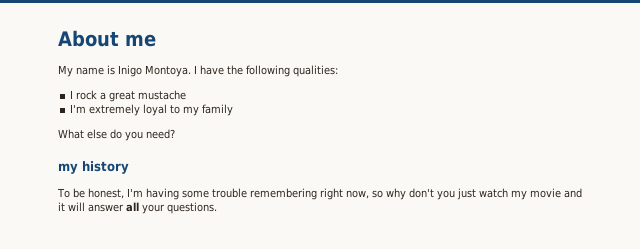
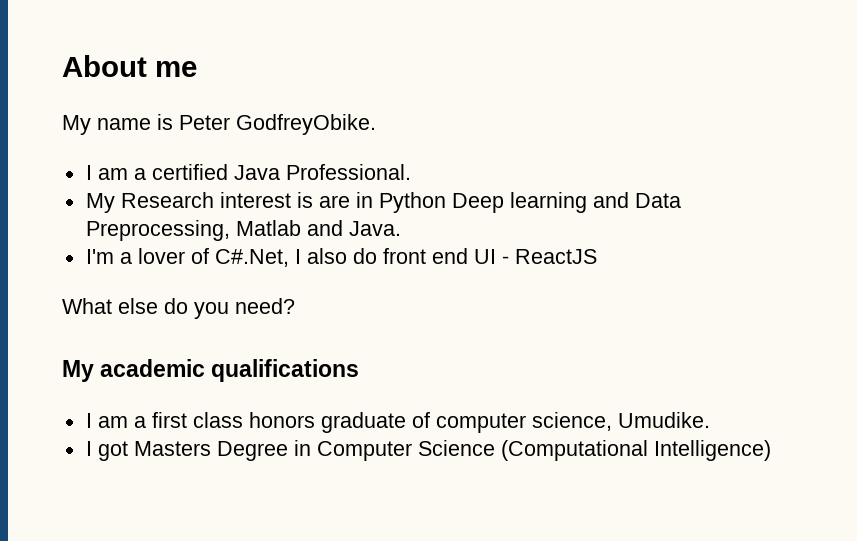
[118,65,338,77] [70,90,187,102] [70,104,234,116] Inigo Montoya. I have the following qualities: // I rock a great mustache // I'm extremely loyal to my family -> [179,114,376,135] [85,164,411,180] [85,192,681,213] [85,220,401,241] [85,248,597,267] Peter GodfreyObike. // I am a certified Java Professional. // My Research interest is are in Python Deep learning and Data Preprocessing, Matlab and Java. // I'm a lover of C#.Net, I also do front end UI - ReactJS
[58,161,129,174] [57,188,582,200] [58,202,217,214] my history // To be honest, I'm having some trouble remembering right now, so why don't you just watch my movie and it will answer all your questions. -> [62,359,360,382] [85,412,710,433] [85,440,771,461] My academic qualifications // I am a first class honors graduate of computer science, Umudike. // I got Masters Degree in Computer Science (Computational Intelligence)

